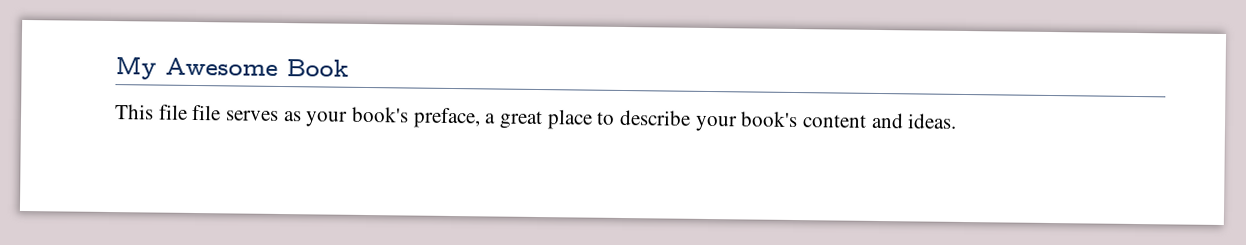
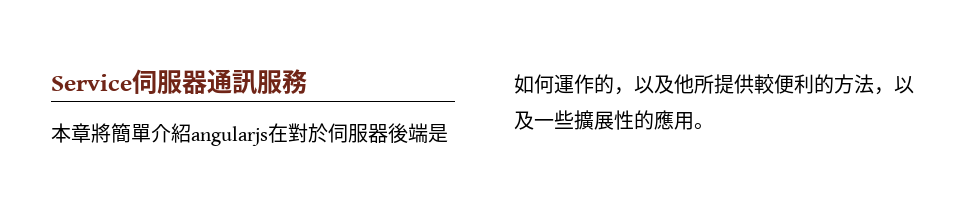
[115,56,349,80] [115,104,958,132] My Awesome Book // This file file serves as your book's preface, a great place to describe your book's content and ideas. -> [51,69,307,95] [51,123,448,146] [514,74,914,95] [514,110,714,130] Service伺服器通訊服務 // 本章將簡單介紹angularjs在對於伺服器後端是如何運作的，以及他所提供較便利的方法，以及一些擴展性的應用。

